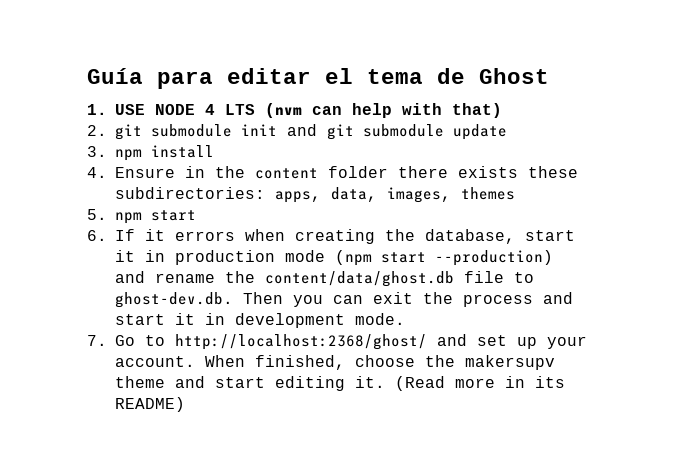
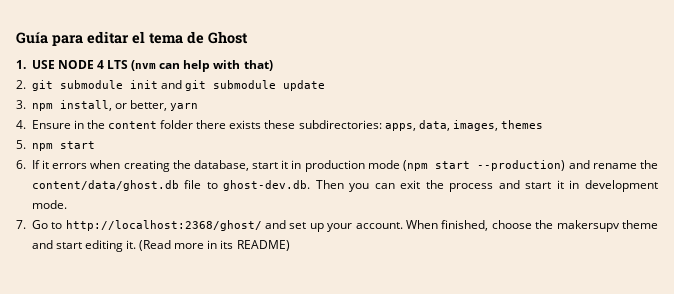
[151,145,214,158] install -> [59,100,199,111] install, or better, yarn

